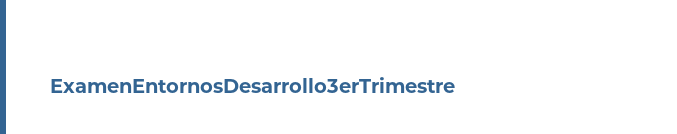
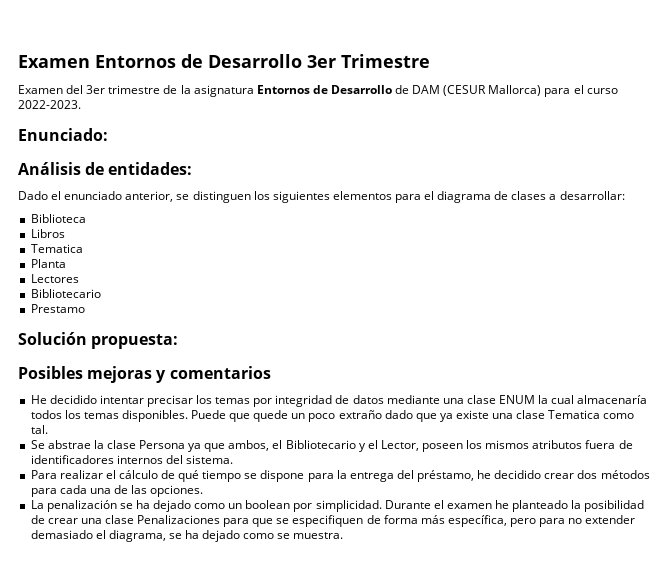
[50,77,455,93] ExamenEntornosDesarrollo3erTrimestre -> [18,54,430,68] [18,85,618,97] [18,100,81,109] [18,128,108,141] [18,162,193,175] [18,191,625,203] [30,214,86,223] [30,229,65,238] [30,244,83,253] [30,259,66,268] [30,274,79,283] [30,289,101,298] [30,304,85,313] [18,332,179,349] [18,366,271,383] [30,395,648,407] [30,410,635,422] [30,425,48,434] [30,440,633,452] [30,455,233,464] [30,470,650,482] [30,485,204,497] [30,500,645,512] [30,515,636,527] [30,530,344,542] Examen Entornos de Desarrollo 3er Trimestre // Examen del 3er trimestre de la asignatura Entornos de Desarrollo de DAM (CESUR Mallorca) para el curso 2022-2023. // Enunciado: // Análisis de entidades: // Dado el enunciado anterior, se distinguen los siguientes elementos para el diagrama de clases a desarrollar: // Biblioteca // Libros // Tematica // Planta // Lectores // Bibliotecario // Prestamo // Solución propuesta: // Posibles mejoras y comentarios // He decidido intentar precisar los temas por integridad de datos mediante una clase ENUM la cual almacenaría todos los temas disponibles. Puede que quede un poco extraño dado que ya existe una clase Tematica como tal. // Se abstrae la clase Persona ya que ambos, el Bibliotecario y el Lector, poseen los mismos atributos fuera de identificadores internos del sistema. // Para realizar el cálculo de qué tiempo se dispone para la entrega del préstamo, he decidido crear dos métodos para cada una de las opciones. // La penalización se ha dejado como un boolean por simplicidad. Durante el examen he planteado la posibilidad de crear una clase Penalizaciones para que se especifiquen de forma más específica, pero para no extender demasiado el diagrama, se ha dejado como se muestra.

